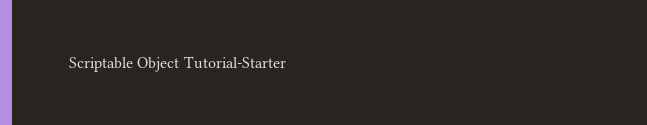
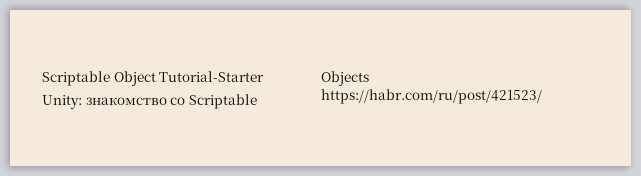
(286, 62) none -> [42,94,257,109] [321,71,369,86] [321,89,542,104] // Unity: знакомство со Scriptable Objects https://habr.com/ru/post/421523/

